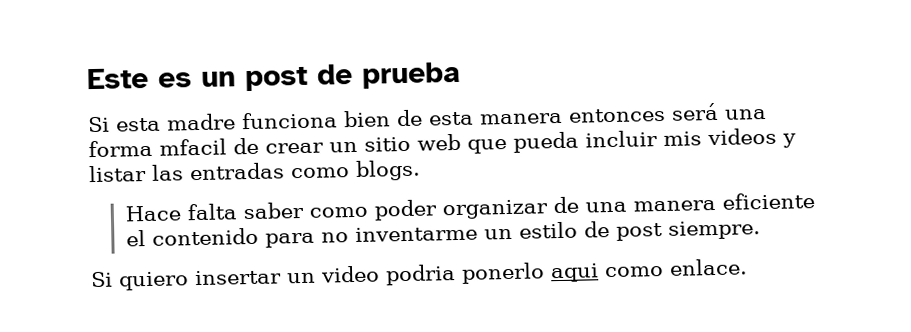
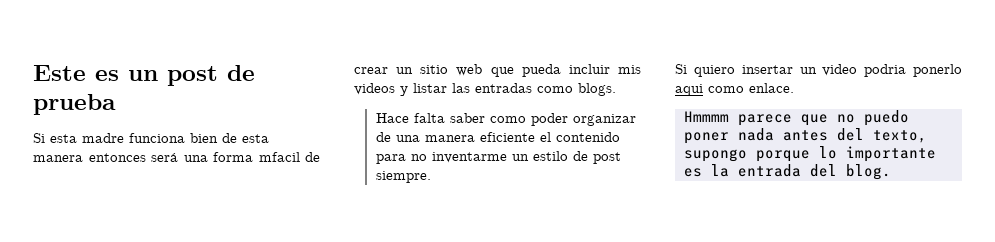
(748, 267) none -> [684,110,909,126] [684,128,927,144] [684,146,936,162] [684,164,891,180] // Hmmmm parece que no puedo poner nada antes del texto, supongo porque lo importante es la entrada del blog.

